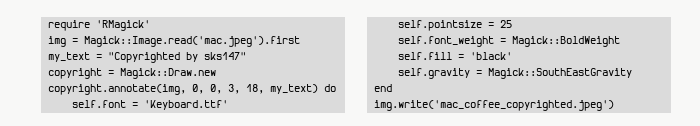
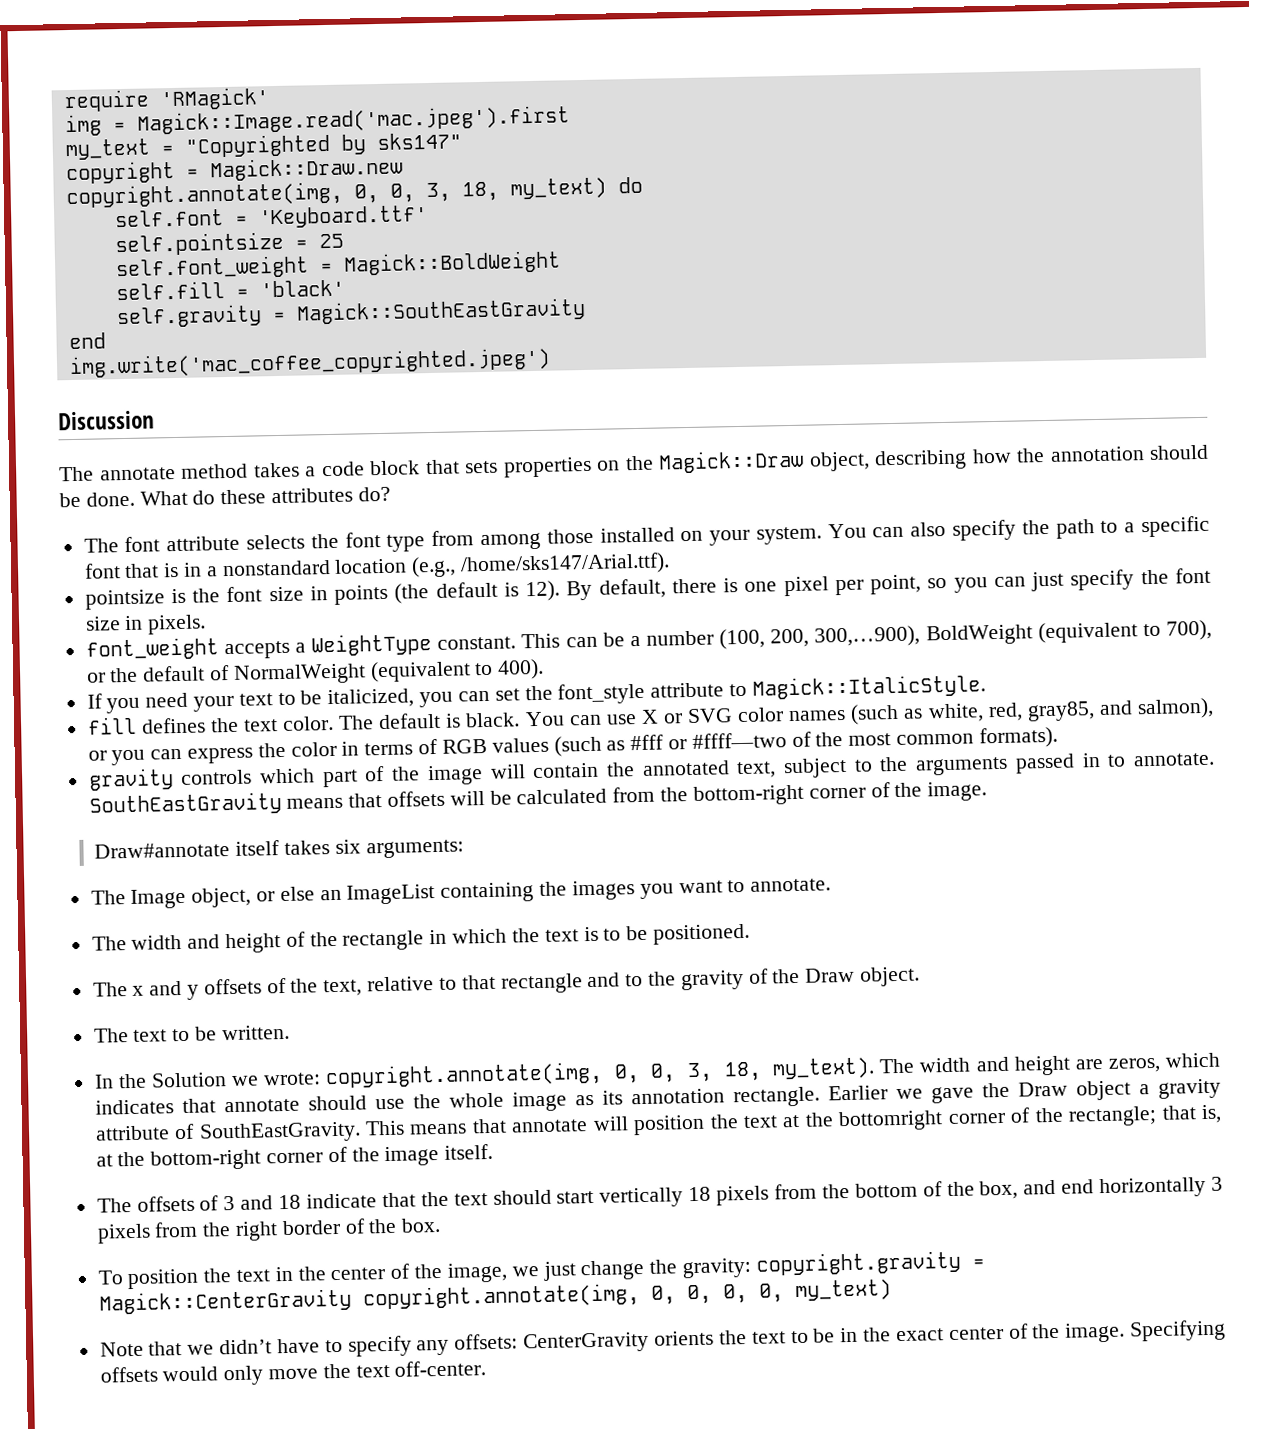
(614, 105) none -> [57,410,155,431] [59,444,1209,482] [59,486,391,508] [83,515,1210,553] [83,552,671,579] [84,567,1211,610] [84,614,207,635] [85,619,1212,661] [86,658,545,685] [86,674,986,714] [86,697,1214,735] [87,726,1058,766] [87,752,1215,791] [88,781,988,817] [94,839,464,859] [90,878,832,909] [91,923,750,954] [92,966,920,1000] [93,1024,290,1043] [93,1052,1220,1090] [94,1078,1221,1115] [94,1104,1222,1144] [95,1143,494,1171] [96,1176,1224,1213] [96,1217,442,1244] [97,1250,985,1290] [98,1279,892,1315] [99,1319,1227,1357] [99,1360,487,1386] // Discussion // The annotate method takes a code block that sets properties on the Magick::Draw object, describing how the annotation should be done. What do these attributes do? // The font attribute selects the font type from among those installed on your system. You can also specify the path to a specific font that is in a nonstandard location (e.g., /home/sks147/Arial.ttf). // pointsize is the font size in points (the default is 12). By default, there is one pixel per point, so you can just specify the font size in pixels. // font_weight accepts a WeightType constant. This can be a number (100, 200, 300,…900), BoldWeight (equivalent to 700), or the default of NormalWeight (equivalent to 400). // If you need your text to be italicized, you can set the font_style attribute to Magick::ItalicStyle. // fill defines the text color. The default is black. You can use X or SVG color names (such as white, red, gray85, and salmon), or you can express the color in terms of RGB values (such as #fff or #ffff—two of the most common formats). // gravity controls which part of the image will contain the annotated text, subject to the arguments passed in to annotate. SouthEastGravity means that offsets will be calculated from the bottom-right corner of the image. // Draw#annotate itself takes six arguments: // The Image object, or else an ImageList containing the images you want to annotate. // The width and height of the rectangle in which the text is to be positioned. // The x and y offsets of the text, relative to that rectangle and to the gravity of the Draw object. // The text to be written. // In the Solution we wrote: copyright.annotate(img, 0, 0, 3, 18, my_text). The width and height are zeros, which indicates that annotate should use the whole image as its annotation rectangle. Earlier we gave the Draw object a gravity attribute of SouthEastGravity. This means that annotate will position the text at the bottomright corner of the rectangle; that is, at the bottom-right corner of the image itself. // The offsets of 3 and 18 indicate that the text should start vertically 18 pixels from the bottom of the box, and end horizontally 3 pixels from the right border of the box. // To position the text in the center of the image, we just change the gravity: copyright.gravity = Magick::CenterGravity copyright.annotate(img, 0, 0, 0, 0, my_text) // Note that we didn’t have to specify any offsets: CenterGravity orients the text to be in the exact center of the image. Specifying offsets would only move the text off-center.

